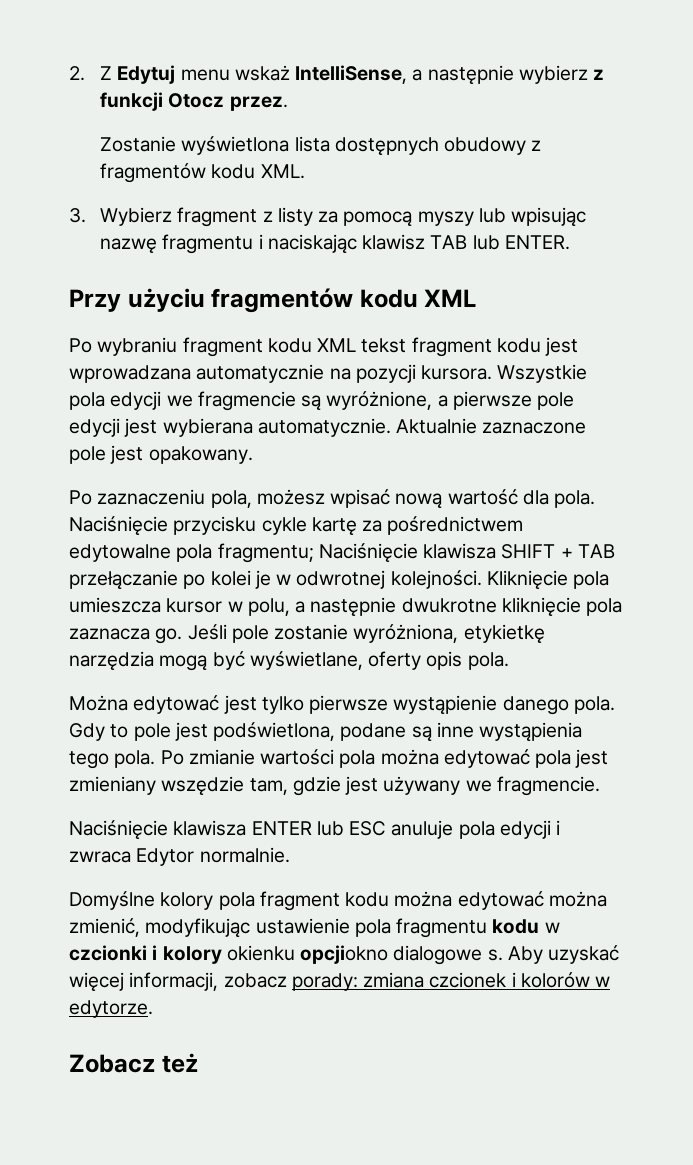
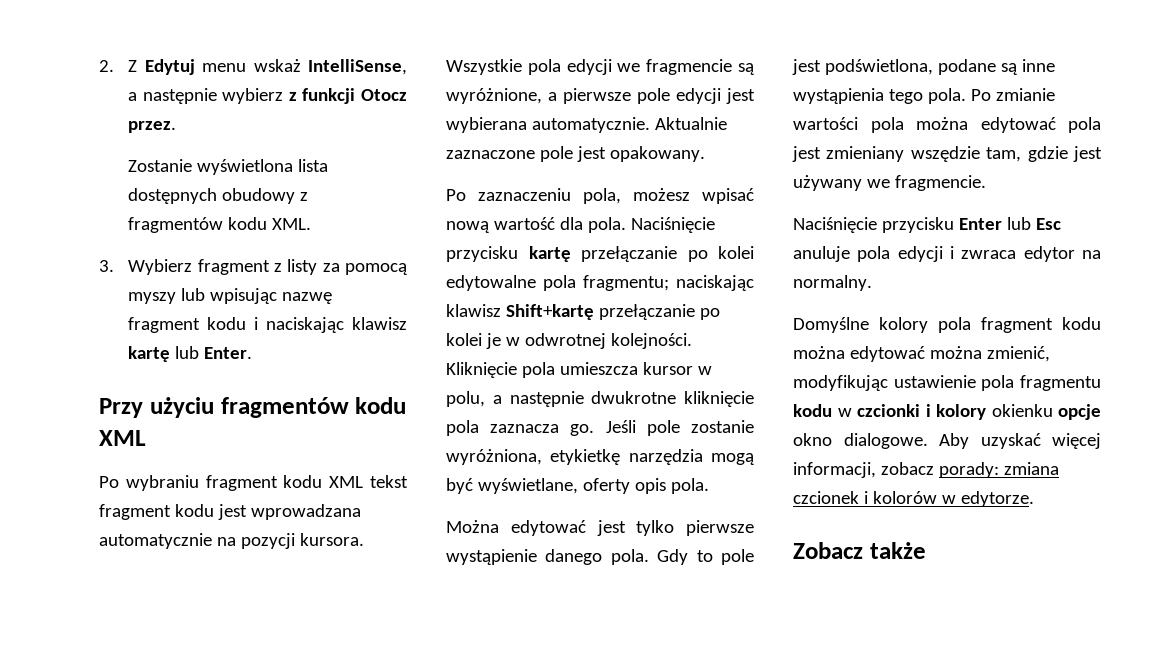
[162,234,254,254] fragmentu -> [128,317,247,333] fragment kodu
[430,235,571,250] TAB lub ENTER. -> [128,346,253,362] kartę lub Enter.
[261,516,524,535] [69,543,615,563] cykle kartę za pośrednictwem edytowalne pola fragmentu; Naciśnięcie klawisza SHIFT + TAB -> [528,246,754,262] [446,275,754,291] [446,304,594,320] kartę przełączanie po kolei edytowalne pola fragmentu; naciskając klawisz Shift+kartę
[173,820,387,836] klawisza ENTER lub ESC -> [881,217,1061,233] przycisku Enter lub Esc
[136,847,290,866] Edytor normalnie. -> [1023,246,1101,262] [793,275,872,291] edytor na normalny.
[300,945,503,965] opcjiokno dialogowe s. -> [1058,404,1101,420] [793,433,928,449] opcje okno dialogowe.
[161,1053,198,1073] też -> [869,542,926,559] także

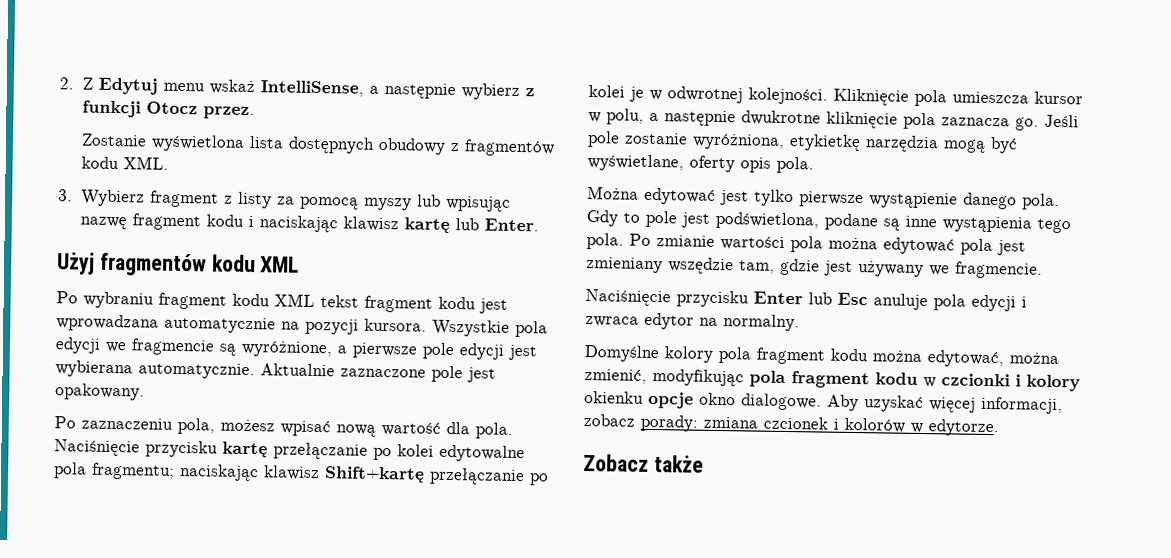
[99,397,214,418] Przy użyciu -> [57,252,95,275] Użyj
[849,346,925,362] edytować -> [927,350,1004,368] edytować,
[893,375,1101,391] ustawienie pola fragmentu -> [749,370,870,389] pola fragment

